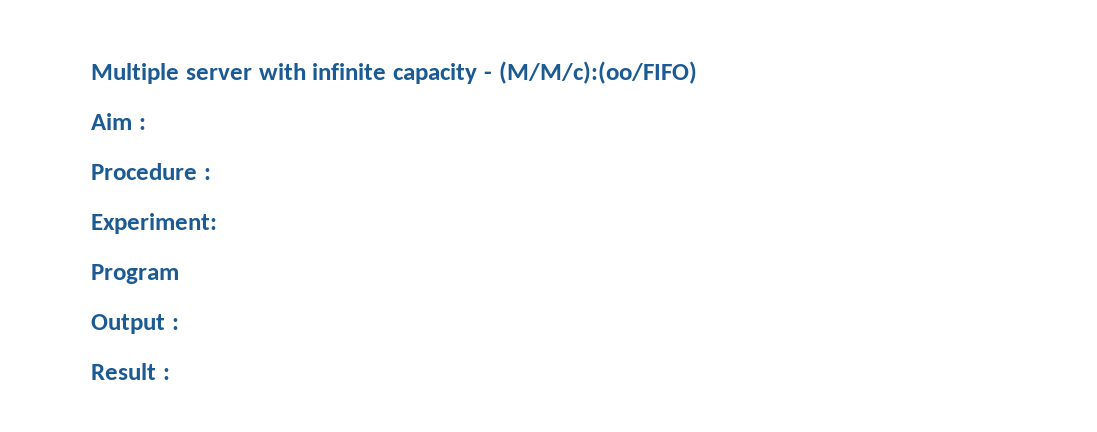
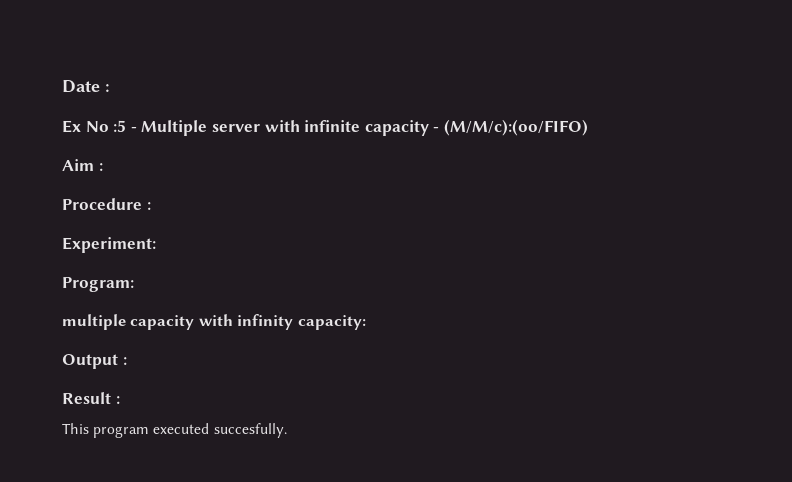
(91, 73) none -> [62,80,110,93] [62,120,137,133] Date : // Ex No :5 -
[91,264,179,284] Program -> [62,277,134,292] [62,314,366,330] Program: // multiple capacity with infinity capacity:
(170, 374) none -> [62,423,287,438] // This program executed succesfully.

